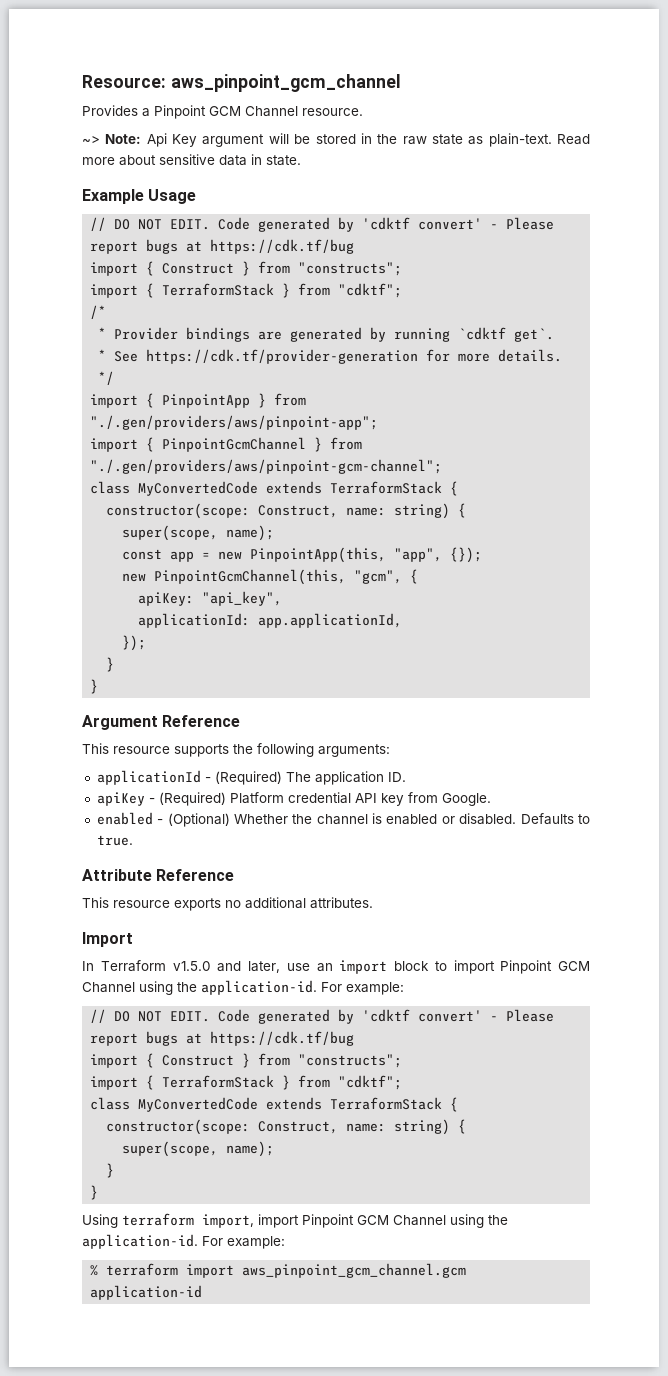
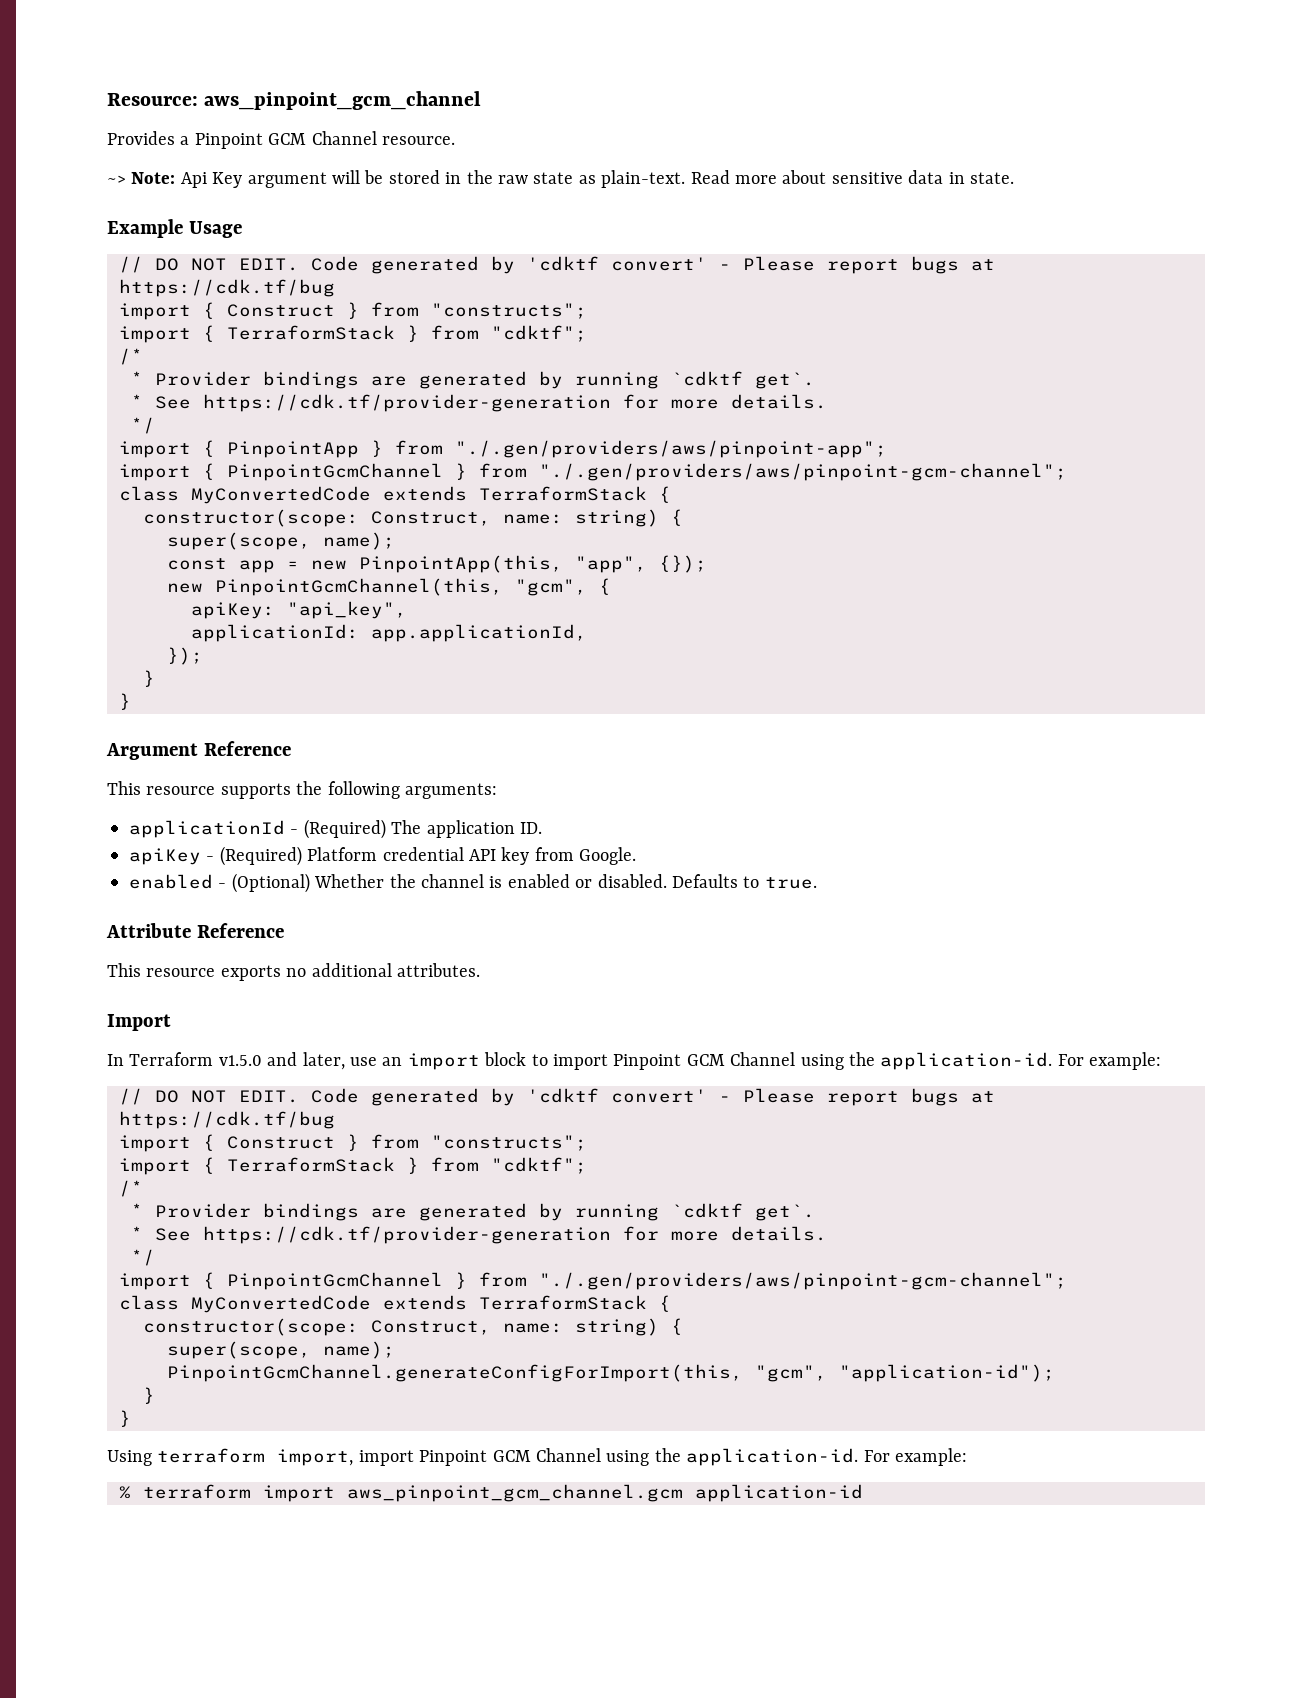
(403, 1082) none -> [119,1180,143,1197] [131,1203,815,1221] [131,1226,827,1244] [131,1249,155,1266] [119,1272,1067,1290] // /* // * Provider bindings are generated by running `cdktf get`. // * See https://cdk.tf/provider-generation for more details. // */ // import { PinpointGcmChannel } from "./.gen/providers/aws/pinpoint-gcm-channel";
(275, 1149) none -> [167,1364,1055,1382] // PinpointGcmChannel.generateConfigForImport(this, "gcm", "application-id");

